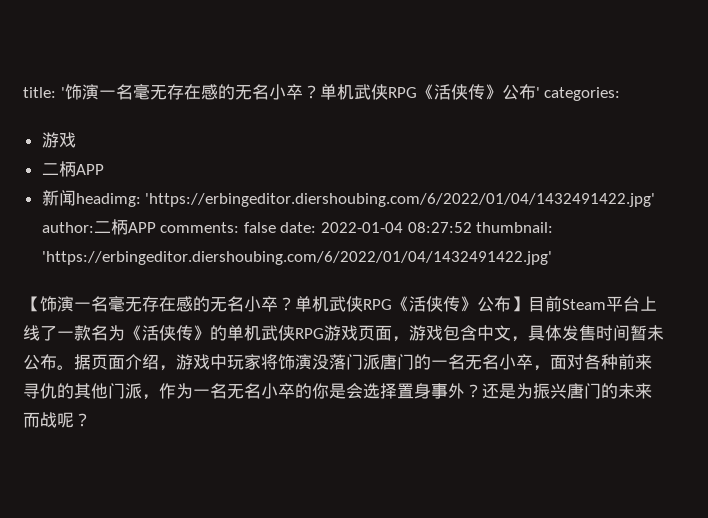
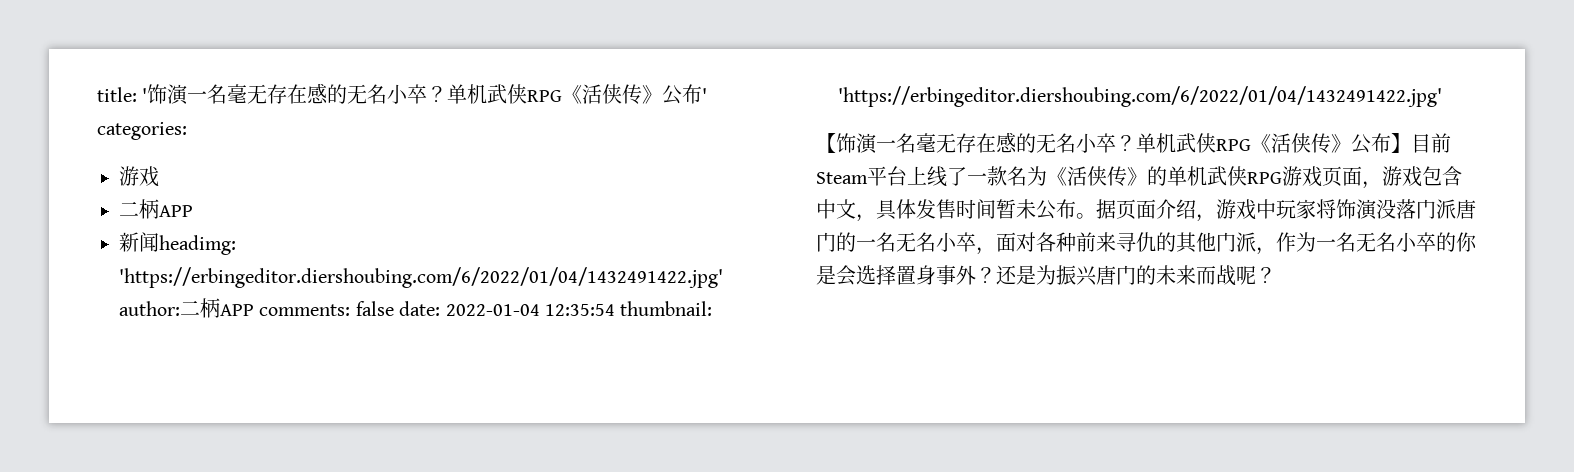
[407,222,472,233] 08:27:52 -> [545,304,615,316] 12:35:54

